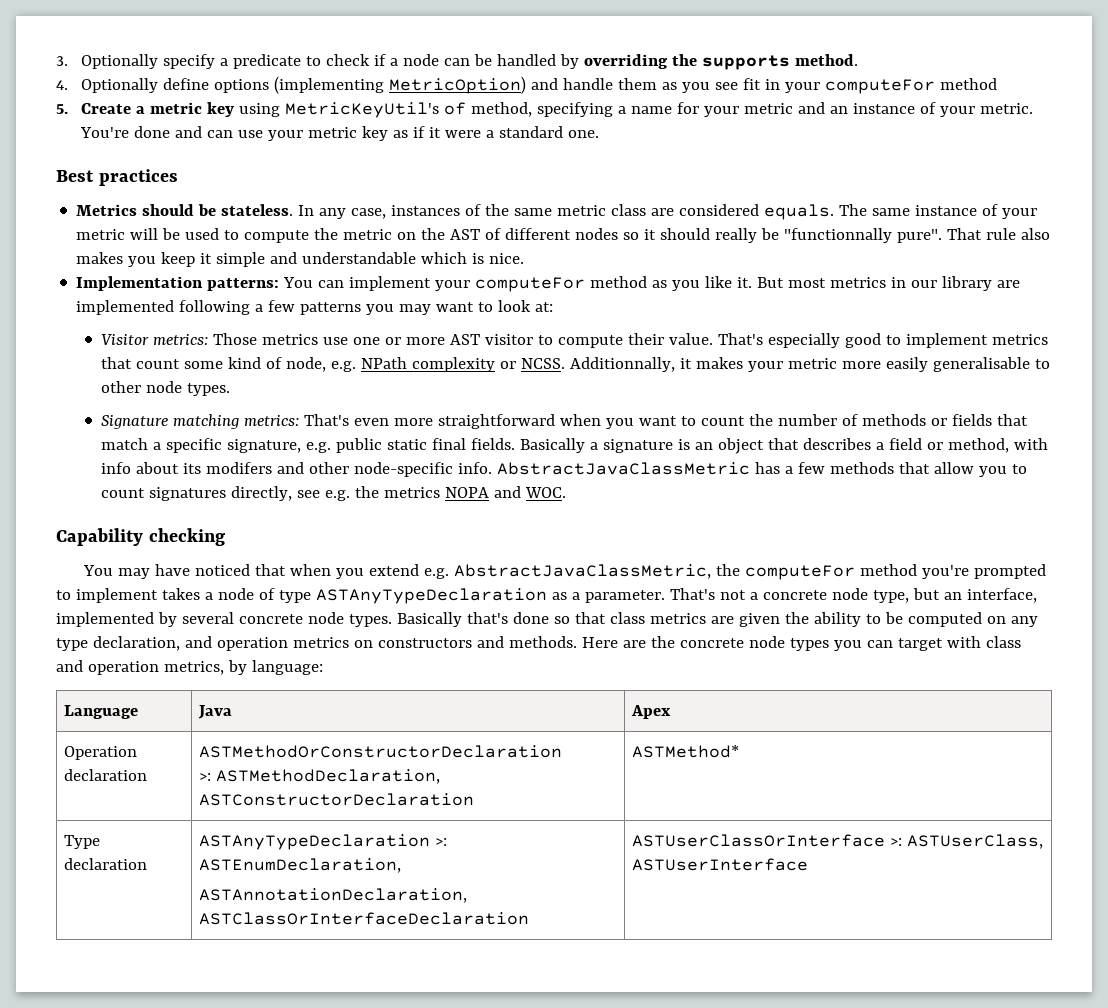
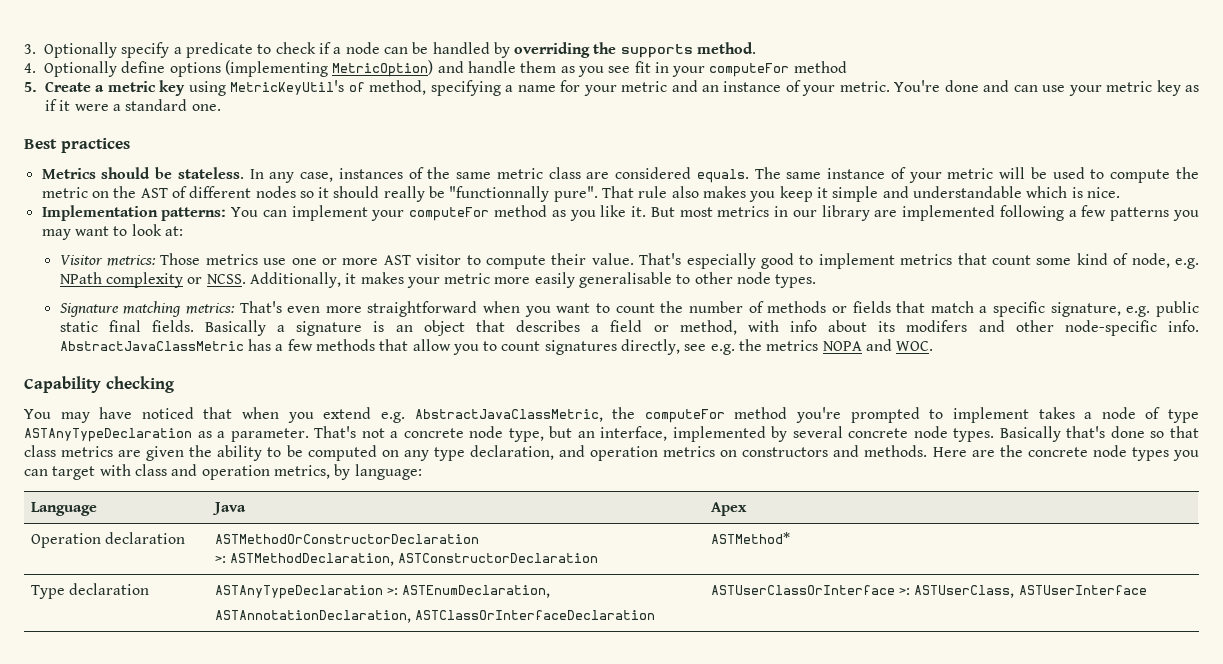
[570,357,676,372] Additionnally, -> [249,272,341,288] Additionally,

